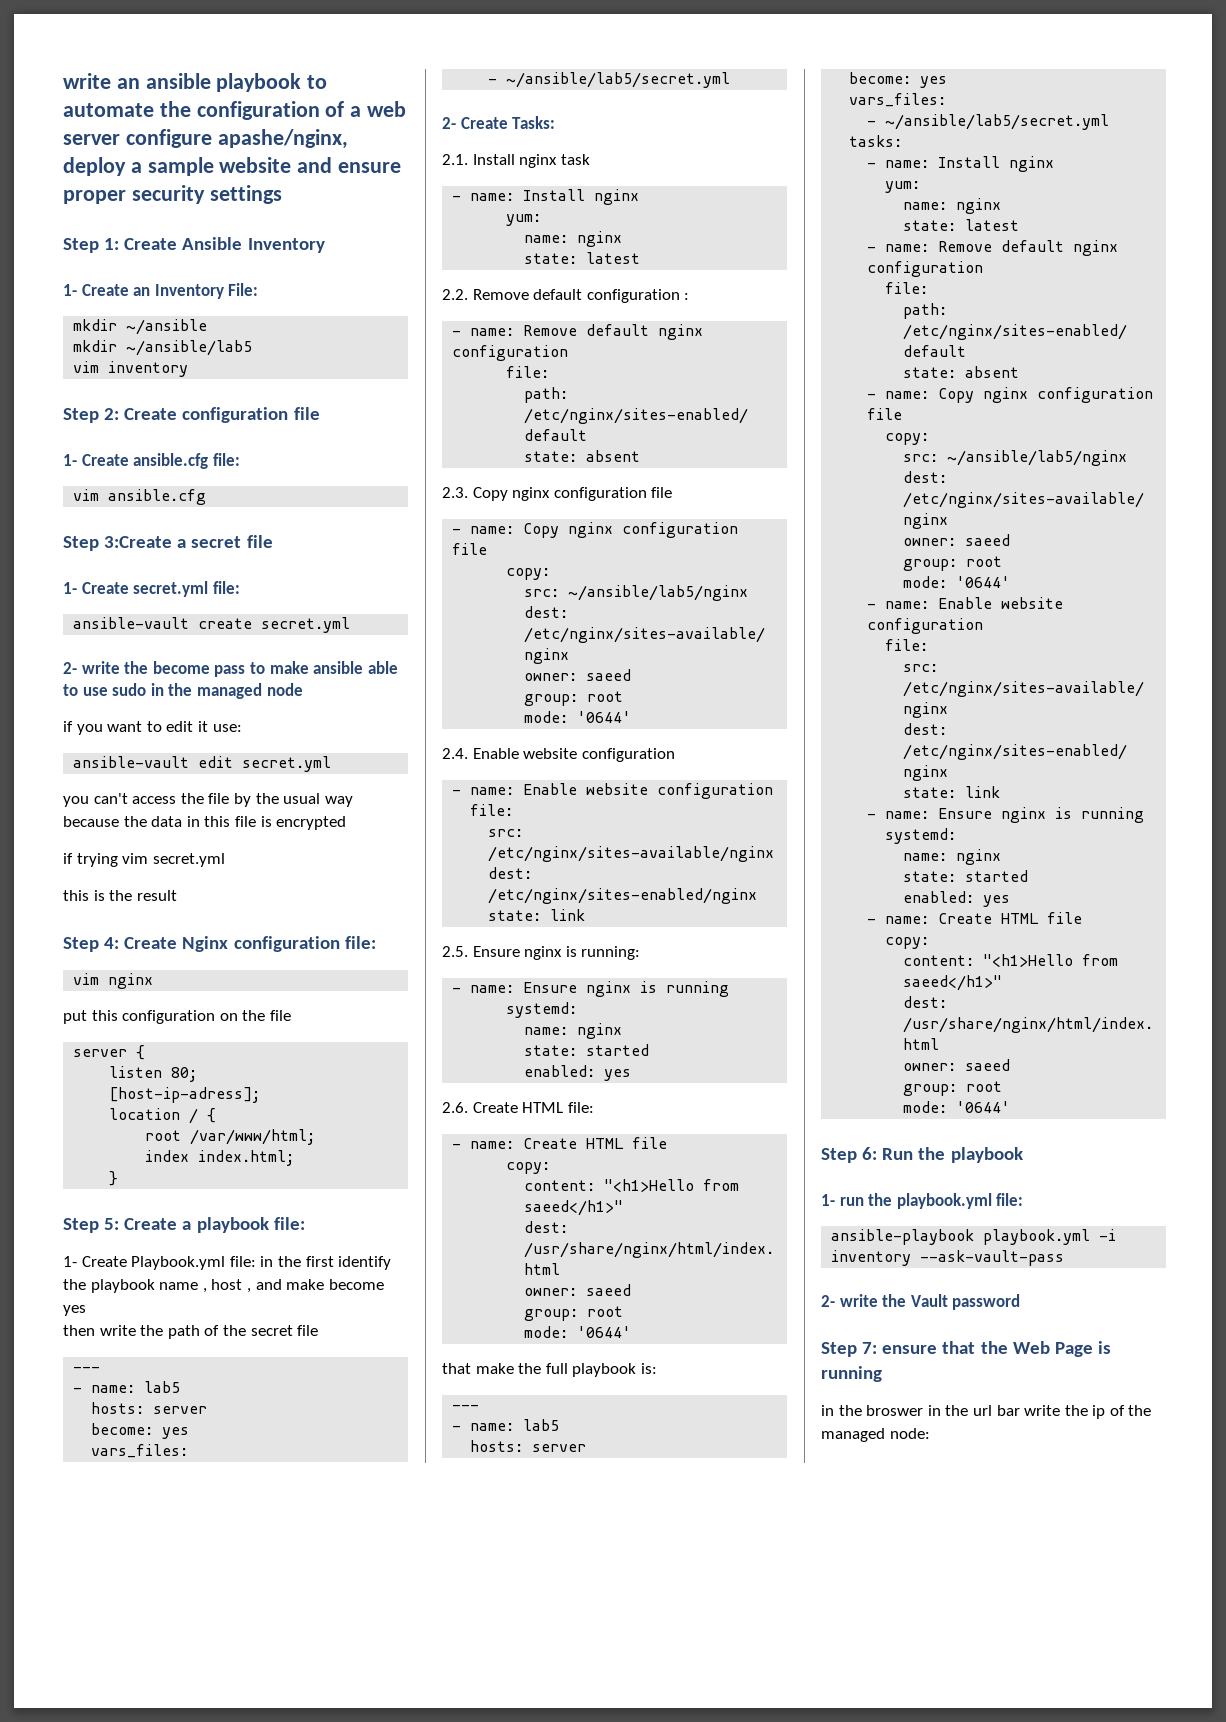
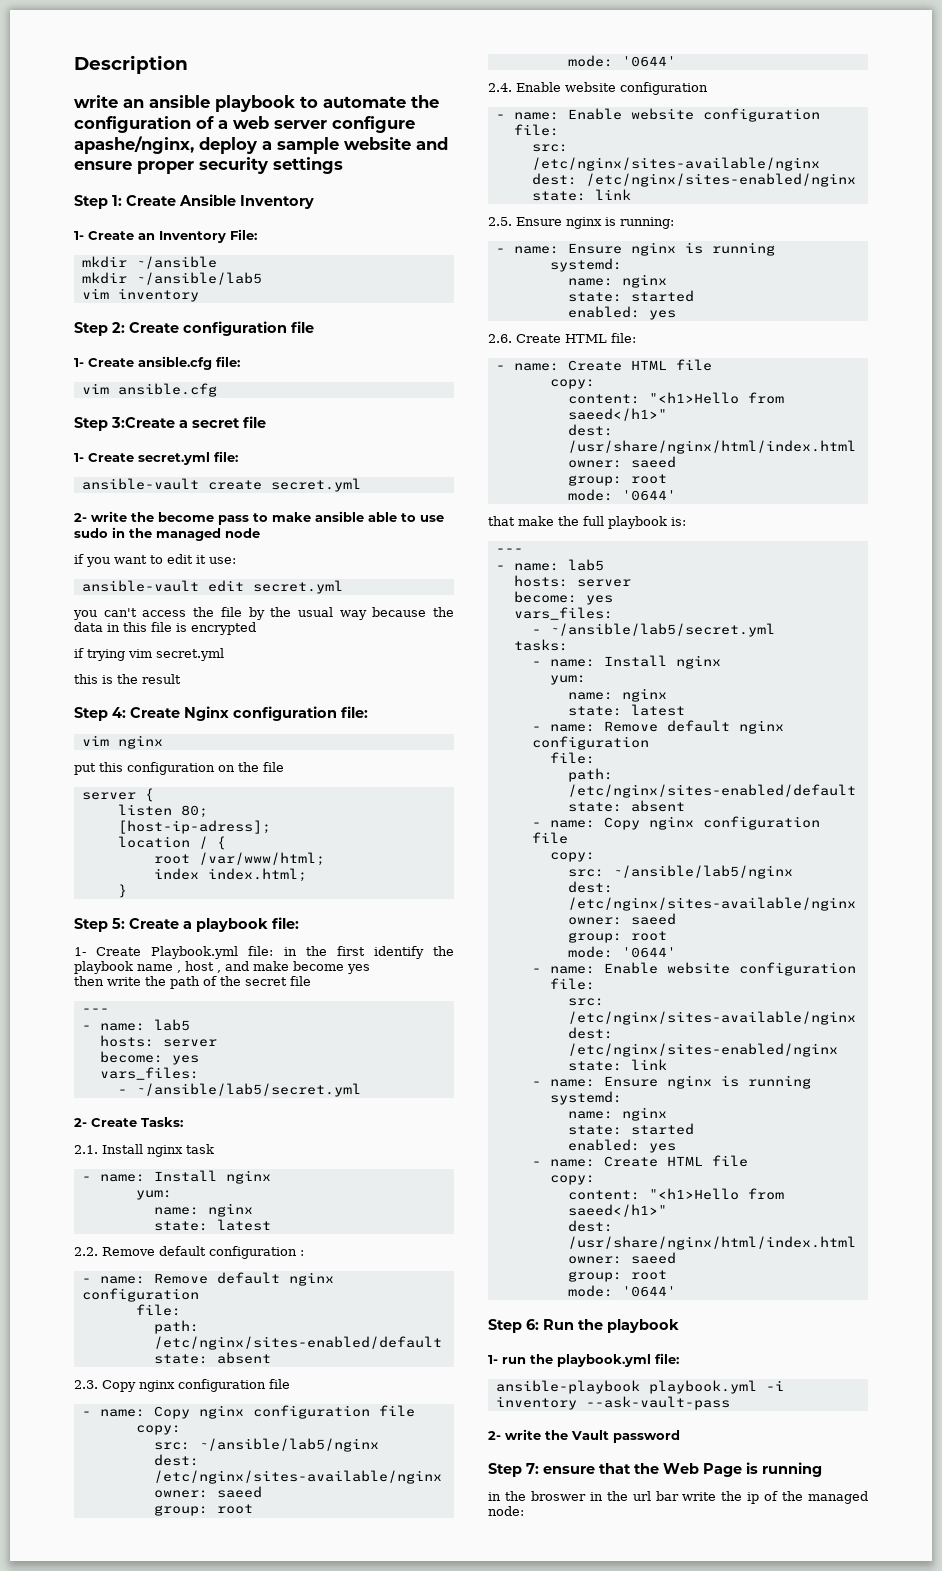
(63, 81) none -> [74,55,188,74] Description //

